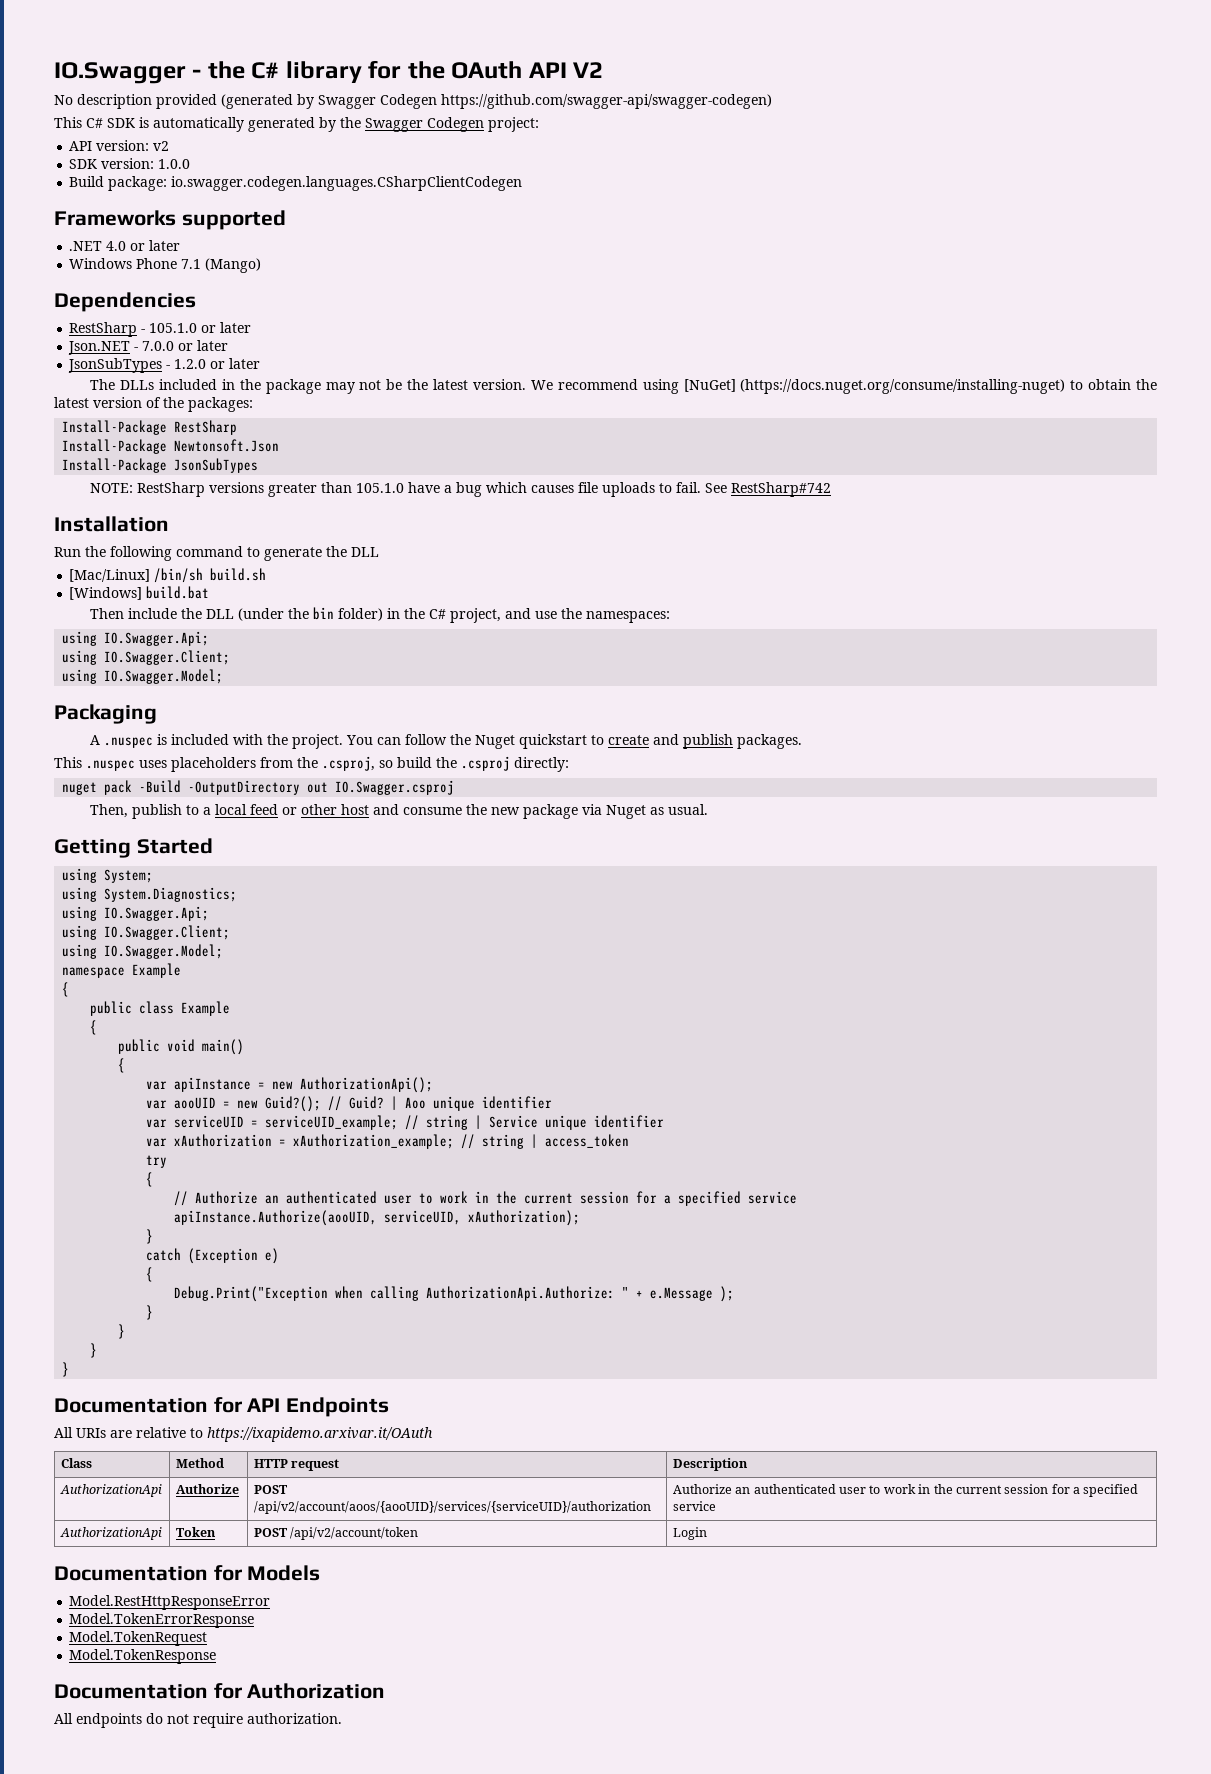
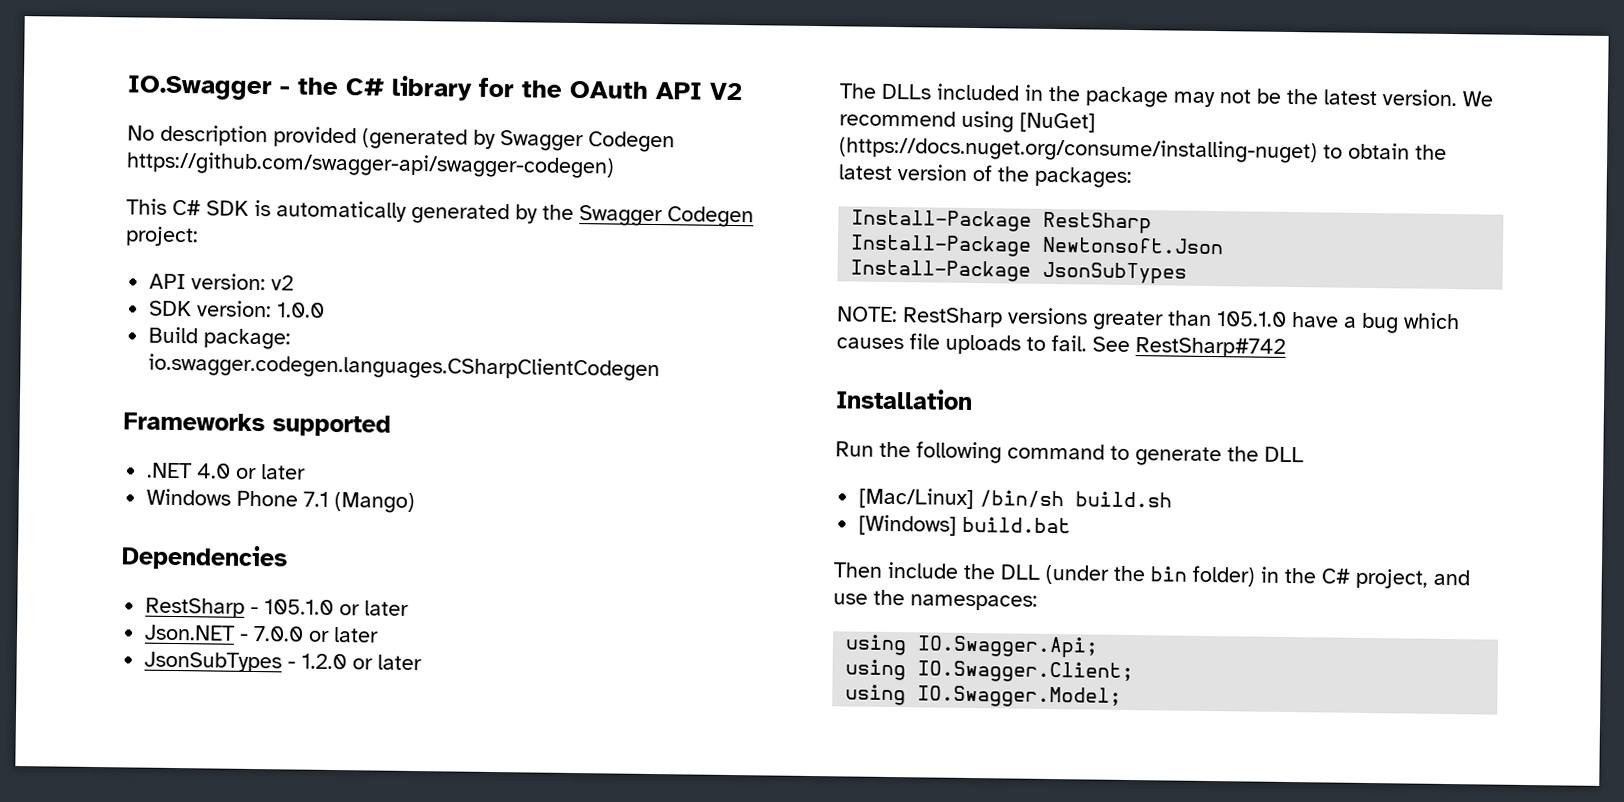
[54,704,157,724] [90,734,803,749] [54,756,569,772] [62,780,455,795] [90,804,709,819] [54,838,213,858] [62,868,154,883] [62,887,238,902] [62,906,210,921] [62,925,231,940] [62,944,224,959] [62,963,182,978] [62,982,70,997] [90,1001,231,1016] [90,1020,98,1035] [118,1039,245,1055] [118,1058,126,1073] [146,1077,434,1093] [146,1096,553,1112] [146,1115,665,1130] [146,1134,630,1149] [146,1155,168,1168] [146,1172,154,1187] [174,1191,798,1206] [174,1210,581,1226] [146,1229,154,1244] [146,1248,280,1264] [146,1267,154,1282] [174,1286,735,1302] [146,1305,154,1320] [118,1324,126,1339] [90,1343,98,1358] [62,1362,70,1377] [54,1397,390,1417] [54,1427,433,1442] [60,1458,92,1468] [175,1458,224,1468] [253,1459,340,1471] [672,1458,748,1471] [59,1484,162,1497] [175,1484,239,1494] [253,1485,288,1494] [253,1501,651,1514] [672,1484,1139,1497] [672,1501,716,1511] [59,1527,162,1540] [175,1527,216,1537] [253,1527,419,1540] [672,1527,707,1540] [54,1565,321,1581] [69,1595,271,1610] [69,1613,255,1628] [69,1631,208,1646] [69,1649,217,1664] [54,1683,386,1699] [54,1713,342,1728] // Packaging // A .nuspec is included with the project. You can follow the Nuget quickstart to create and publish packages. // This .nuspec uses placeholders from the .csproj, so build the .csproj directly: // nuget pack -Build -OutputDirectory out IO.Swagger.csproj // Then, publish to a local feed or other host and consume the new package via Nuget as usual. // Getting Started // using System; // using System.Diagnostics; // using IO.Swagger.Api; // using IO.Swagger.Client; // using IO.Swagger.Model; // namespace Example // { // public class Example // { // public void main() // { // var apiInstance = new AuthorizationApi(); // var aooUID = new Guid?(); // Guid? | Aoo unique identifier // var serviceUID = serviceUID_example; // string | Service unique identifier // var xAuthorization = xAuthorization_example; // string | access_token // try // { // // Authorize an authenticated user to work in the current session for a specified service // apiInstance.Authorize(aooUID, serviceUID, xAuthorization); // } // catch (Exception e) // { // Debug.Print("Exception when calling AuthorizationApi.Authorize: " + e.Message ); // } // } // } // } // Documentation for API Endpoints // All URIs are relative to https://ixapidemo.arxivar.it/OAuth // Class | Method | HTTP request | Description // AuthorizationApi | Authorize | POST /api/v2/account/aoos/{aooUID}/services/{serviceUID}/authorization | Authorize an authenticated user to work in the current session for a specified service // AuthorizationApi | Token | POST /api/v2/account/token | Login // Documentation for Models // Model.RestHttpResponseError // Model.TokenErrorResponse // Model.TokenRequest // Model.TokenResponse // Documentation for Authorization // All endpoints do not require authorization. -> (1123, 696) none

